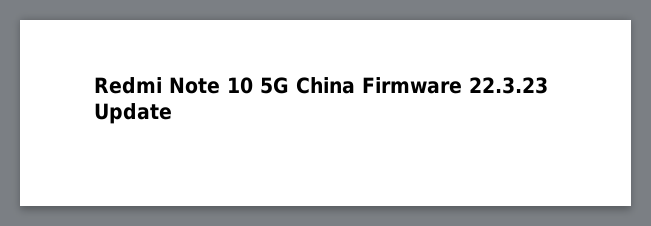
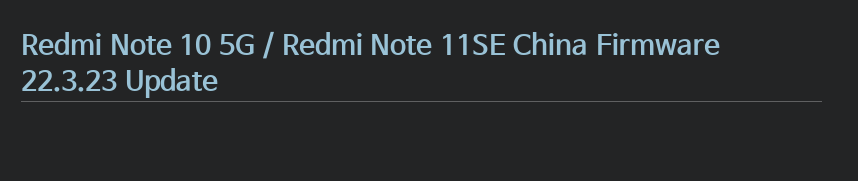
(289, 85) none -> [262,31,506,59] / Redmi Note 11SE

